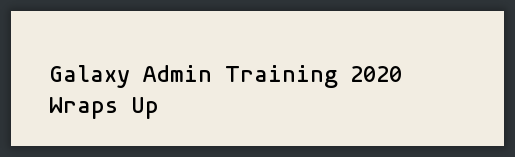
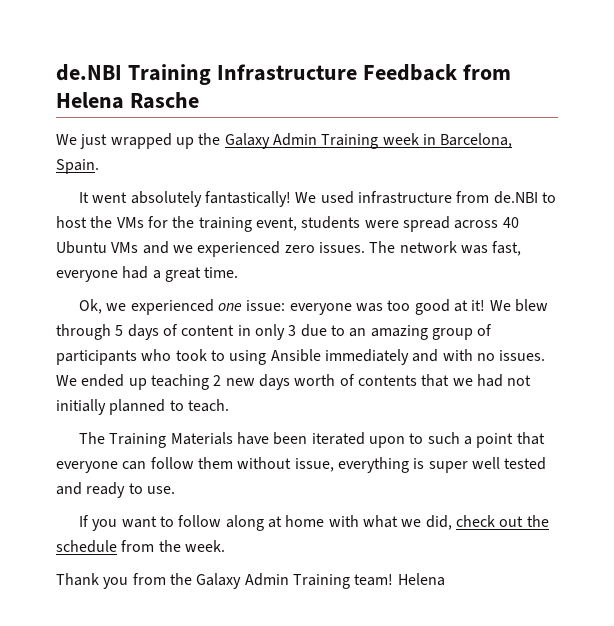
[49,65,402,88] [49,97,159,119] Galaxy Admin Training 2020 Wraps Up -> [56,64,511,85] [56,92,199,109] [56,133,513,149] [56,159,99,174] [79,191,556,207] [56,216,519,232] [56,241,522,257] [56,266,239,282] [79,299,548,315] [56,324,493,340] [56,349,546,365] [56,374,532,390] [56,399,229,415] [79,432,545,448] [56,457,547,473] [56,482,175,498] [79,515,549,531] [56,540,225,553] [56,573,445,589] de.NBI Training Infrastructure Feedback from Helena Rasche // We just wrapped up the Galaxy Admin Training week in Barcelona, Spain. // It went absolutely fantastically! We used infrastructure from de.NBI to host the VMs for the training event, students were spread across 40 Ubuntu VMs and we experienced zero issues. The network was fast, everyone had a great time. // Ok, we experienced one issue: everyone was too good at it! We blew through 5 days of content in only 3 due to an amazing group of participants who took to using Ansible immediately and with no issues. We ended up teaching 2 new days worth of contents that we had not initially planned to teach. // The Training Materials have been iterated upon to such a point that everyone can follow them without issue, everything is super well tested and ready to use. // If you want to follow along at home with what we did, check out the schedule from the week. // Thank you from the Galaxy Admin Training team! Helena

